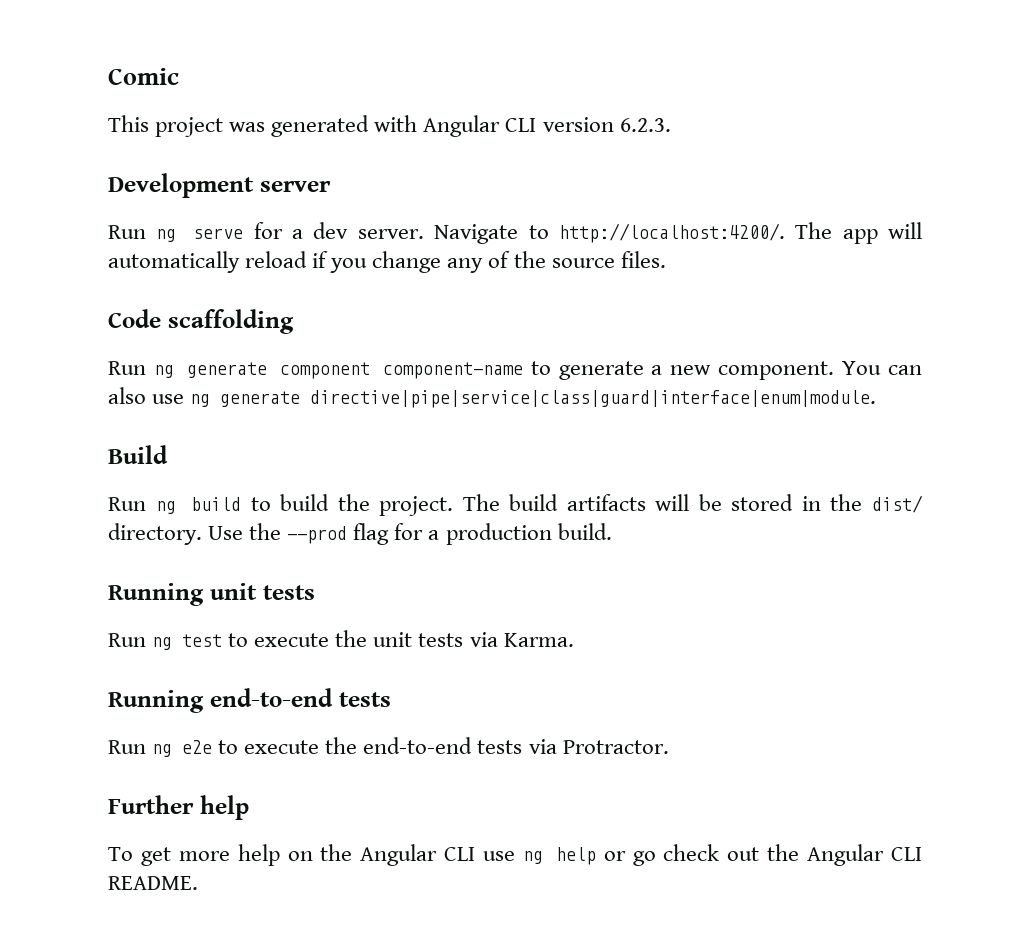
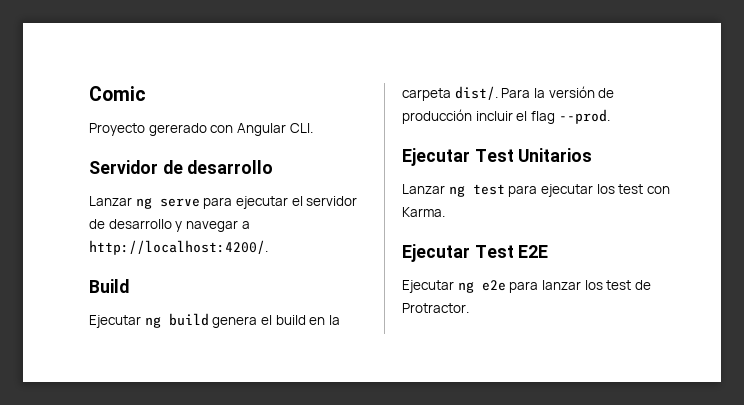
[108,115,671,137] [108,173,331,198] [108,222,922,244] [108,251,666,273] [108,309,294,334] [108,361,923,380] [108,387,877,408] This project was generated with Angular CLI version 6.2.3. // Development server // Run ng serve for a dev server. Navigate to http://localhost:4200/. The app will automatically reload if you change any of the source files. // Code scaffolding // Run ng generate component component-name to generate a new component. You can also use ng generate directive|pipe|service|class|guard|interface|enum|module. -> [89,123,313,136] [89,160,274,174] [89,196,358,209] [89,219,250,232] [89,240,268,255] Proyecto gererado con Angular CLI. // Servidor de desarrollo // Lanzar ng serve para ejecutar el servidor de desarrollo y navegar a http://localhost:4200/.
[108,497,146,511] Run -> [89,315,141,328] Ejecutar
[250,494,923,516] [108,523,612,545] [108,583,315,606] [108,630,574,650] [108,688,391,713] [108,737,669,757] [108,795,249,820] [108,844,923,866] [108,876,198,890] to build the project. The build artifacts will be stored in the dist/ directory. Use the --prod flag for a production build. // Running unit tests // Run ng test to execute the unit tests via Karma. // Running end-to-end tests // Run ng e2e to execute the end-to-end tests via Protractor. // Further help // To get more help on the Angular CLI use ng help or go check out the Angular CLI README. -> [212,315,340,328] [402,86,615,101] [402,109,610,124] [402,148,593,166] [402,184,670,197] [402,207,445,217] [402,244,549,262] [402,280,651,293] [402,303,469,313] genera el build en la carpeta dist/. Para la versión de producción incluir el flag --prod. // Ejecutar Test Unitarios // Lanzar ng test para ejecutar los test con Karma. // Ejecutar Test E2E // Ejecutar ng e2e para lanzar los test de Protractor.

